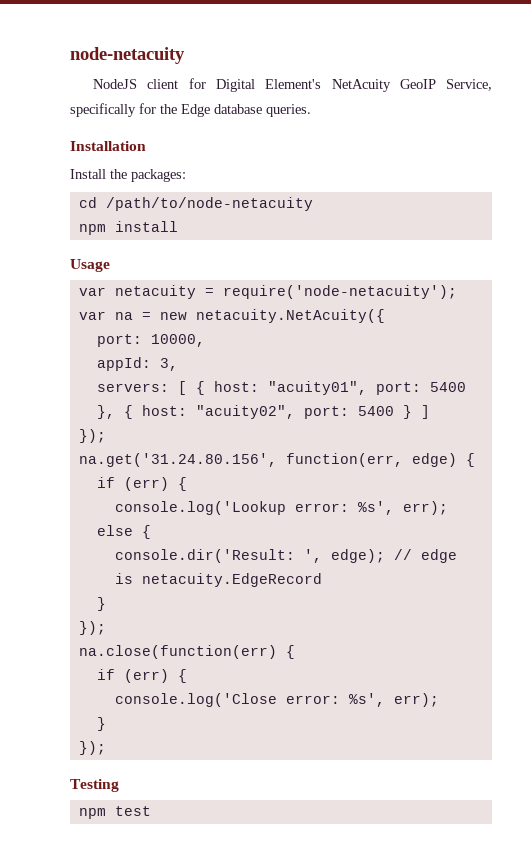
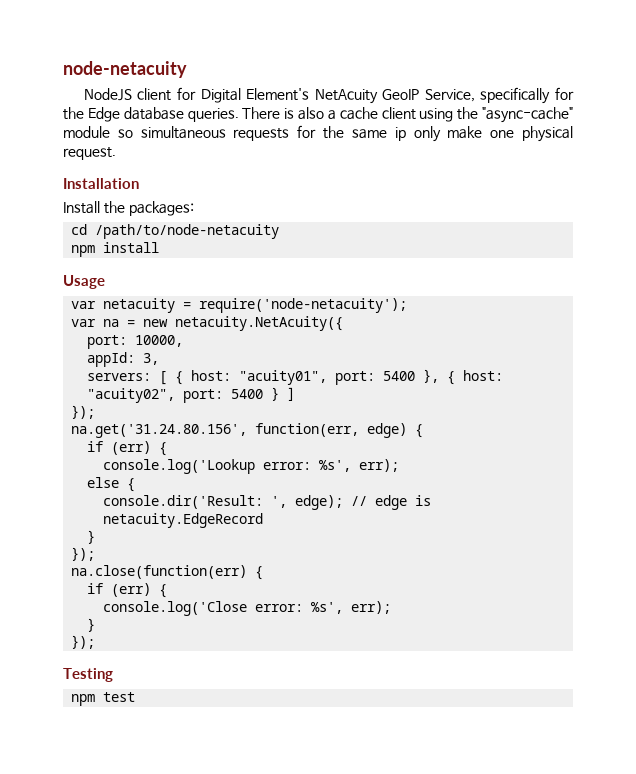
(311, 110) none -> [242,107,573,123] [63,125,573,142] [63,147,116,160] There is also a cache client using the "async-cache" module so simultaneous requests for the same ip only make one physical request.

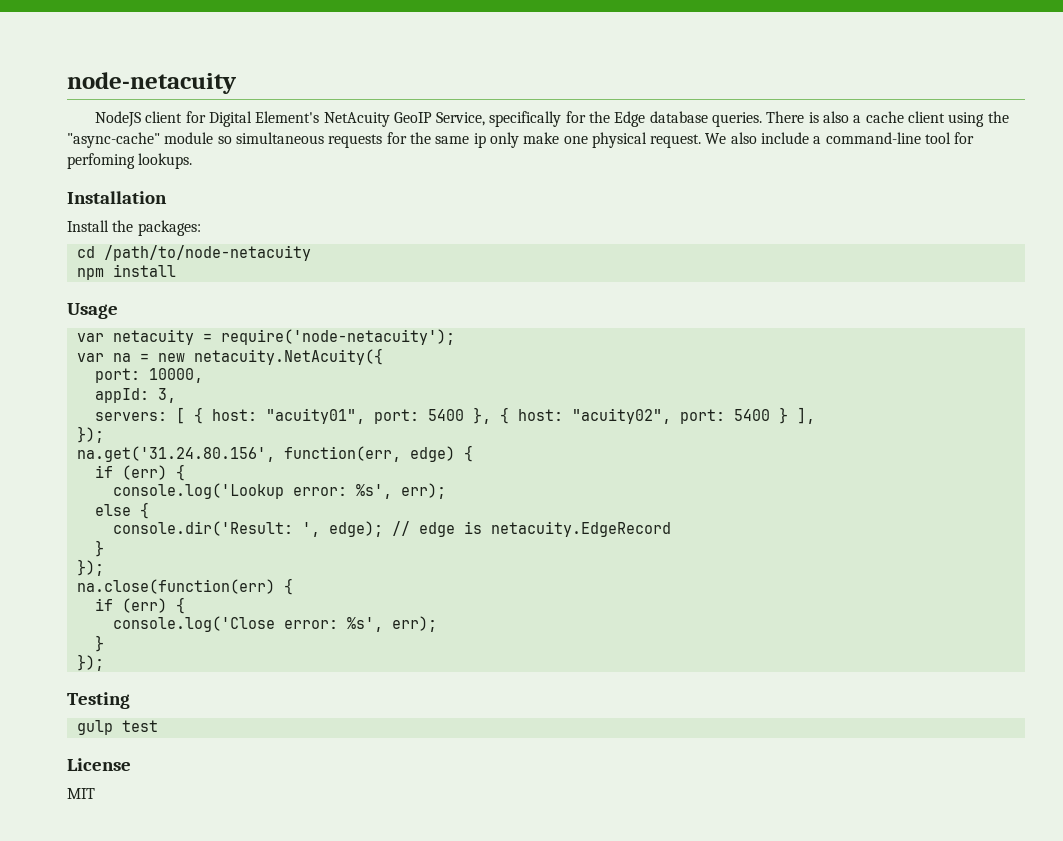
(116, 153) none -> [705,132,975,144] [67,153,193,169] We also include a command-line tool for perfoming lookups.
[287,387,296,401] ] -> [796,407,815,424] ],
[71,694,96,706] npm -> [76,720,113,735] gulp
(136, 697) none -> [67,758,131,771] [67,788,95,799] // License // MIT

